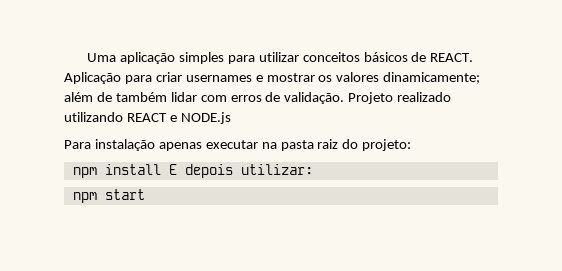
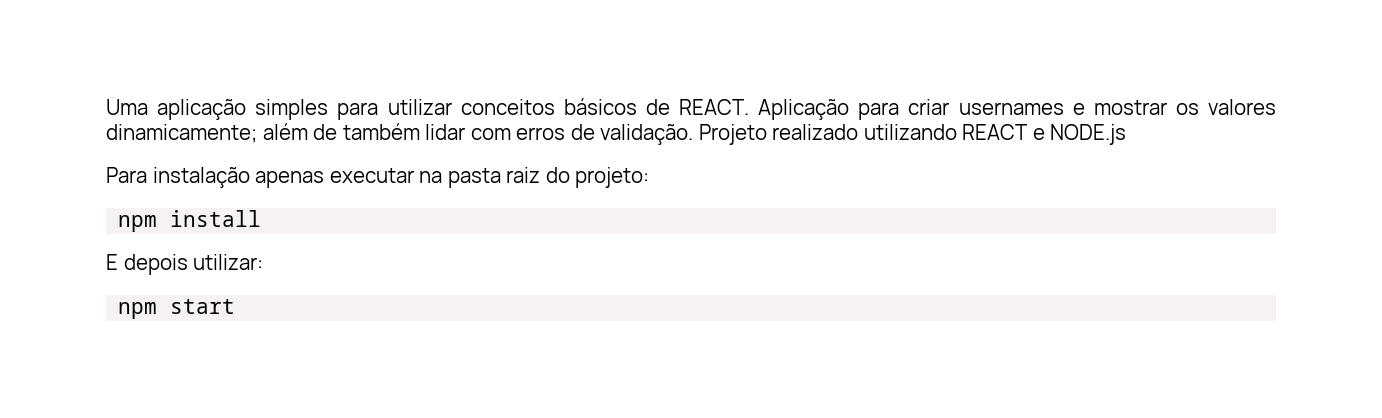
(161, 169) none -> (262, 218) //

